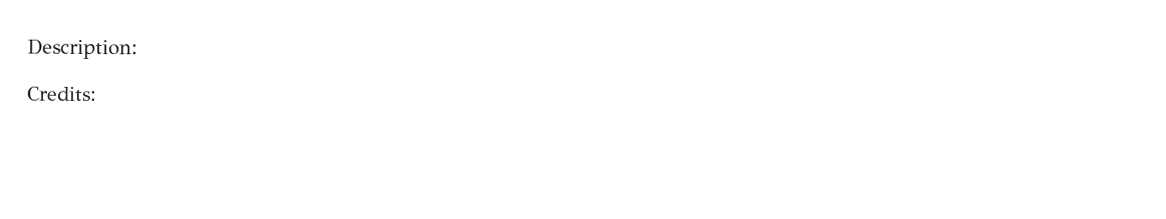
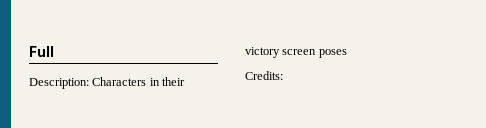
(27, 49) none -> [29,46,54,57] Full //
(138, 49) none -> [92,77,186,86] [245,47,347,58] Characters in their victory screen poses

